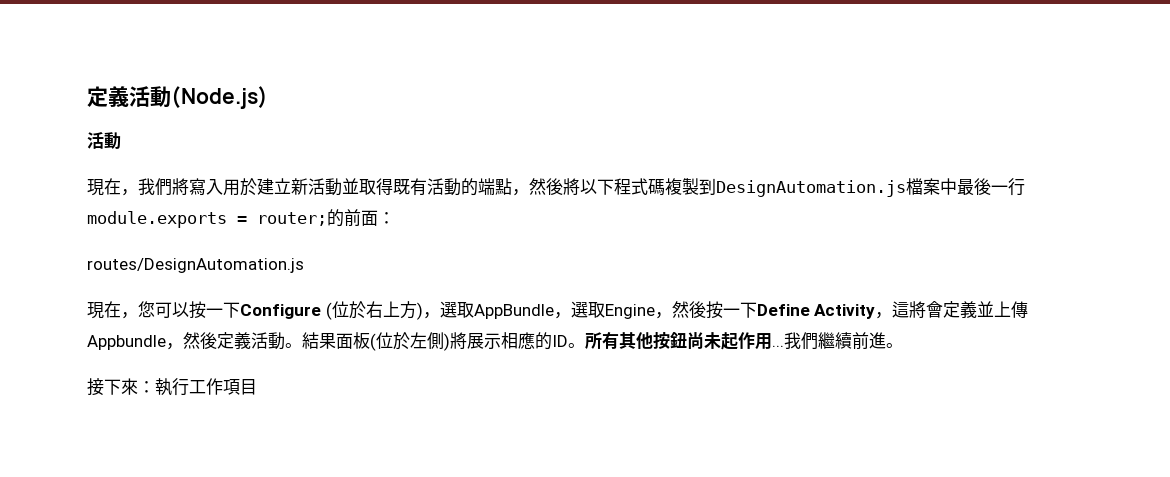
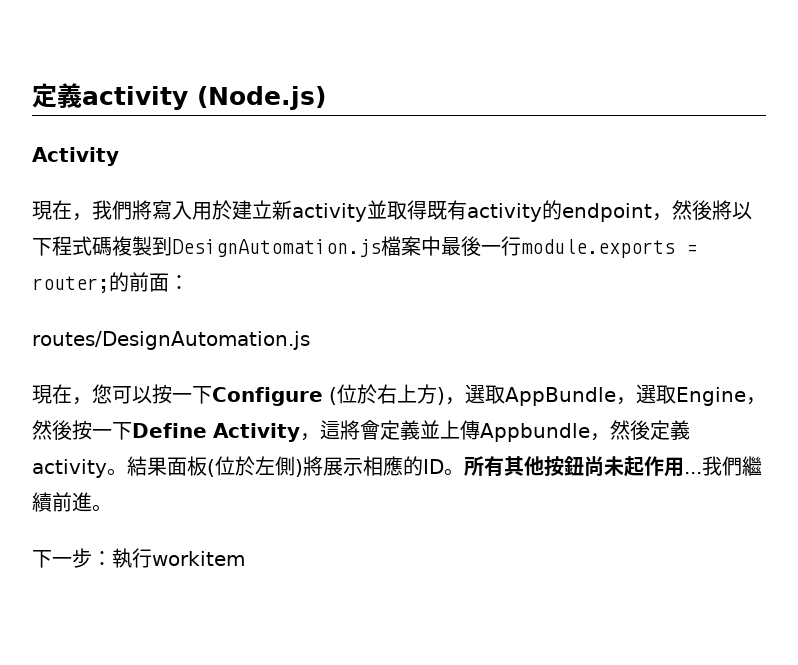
[87,86,171,108] 定義活動 -> [32,83,188,110] 定義activity
[87,132,121,149] 活動 -> [32,147,119,166] Activity
[308,178,342,196] 活動 -> [292,203,367,222] activity
[427,178,512,196] 活動的端點 -> [467,200,652,222] activity的endpoint
[251,332,285,350] 活動 -> [32,459,107,478] activity
[87,378,257,396] 接下來：執行工作項目 -> [32,548,245,568] 下一步：執行workitem

